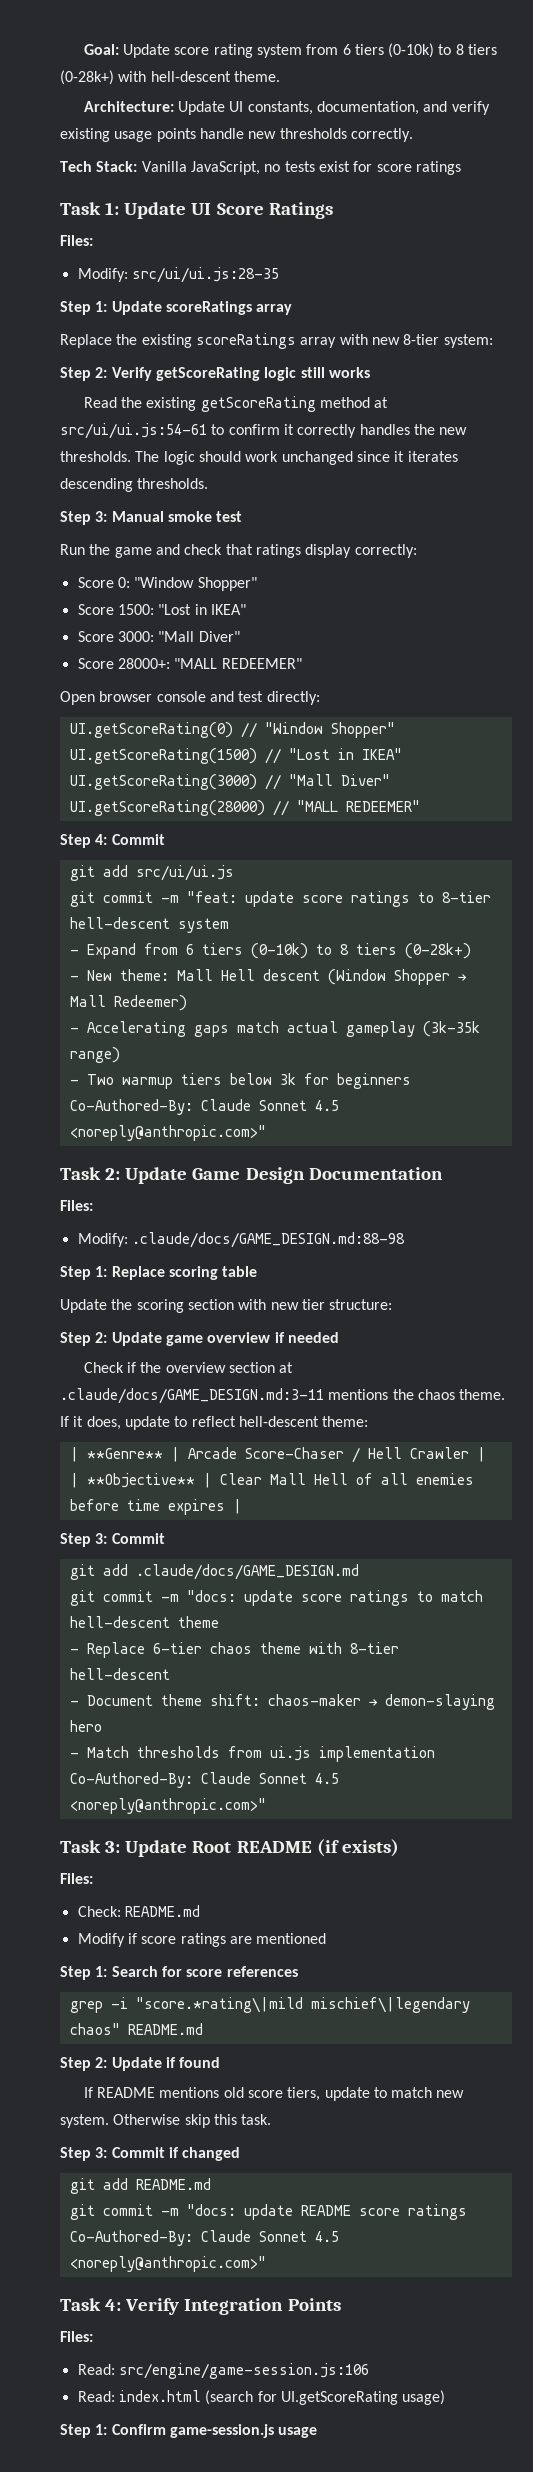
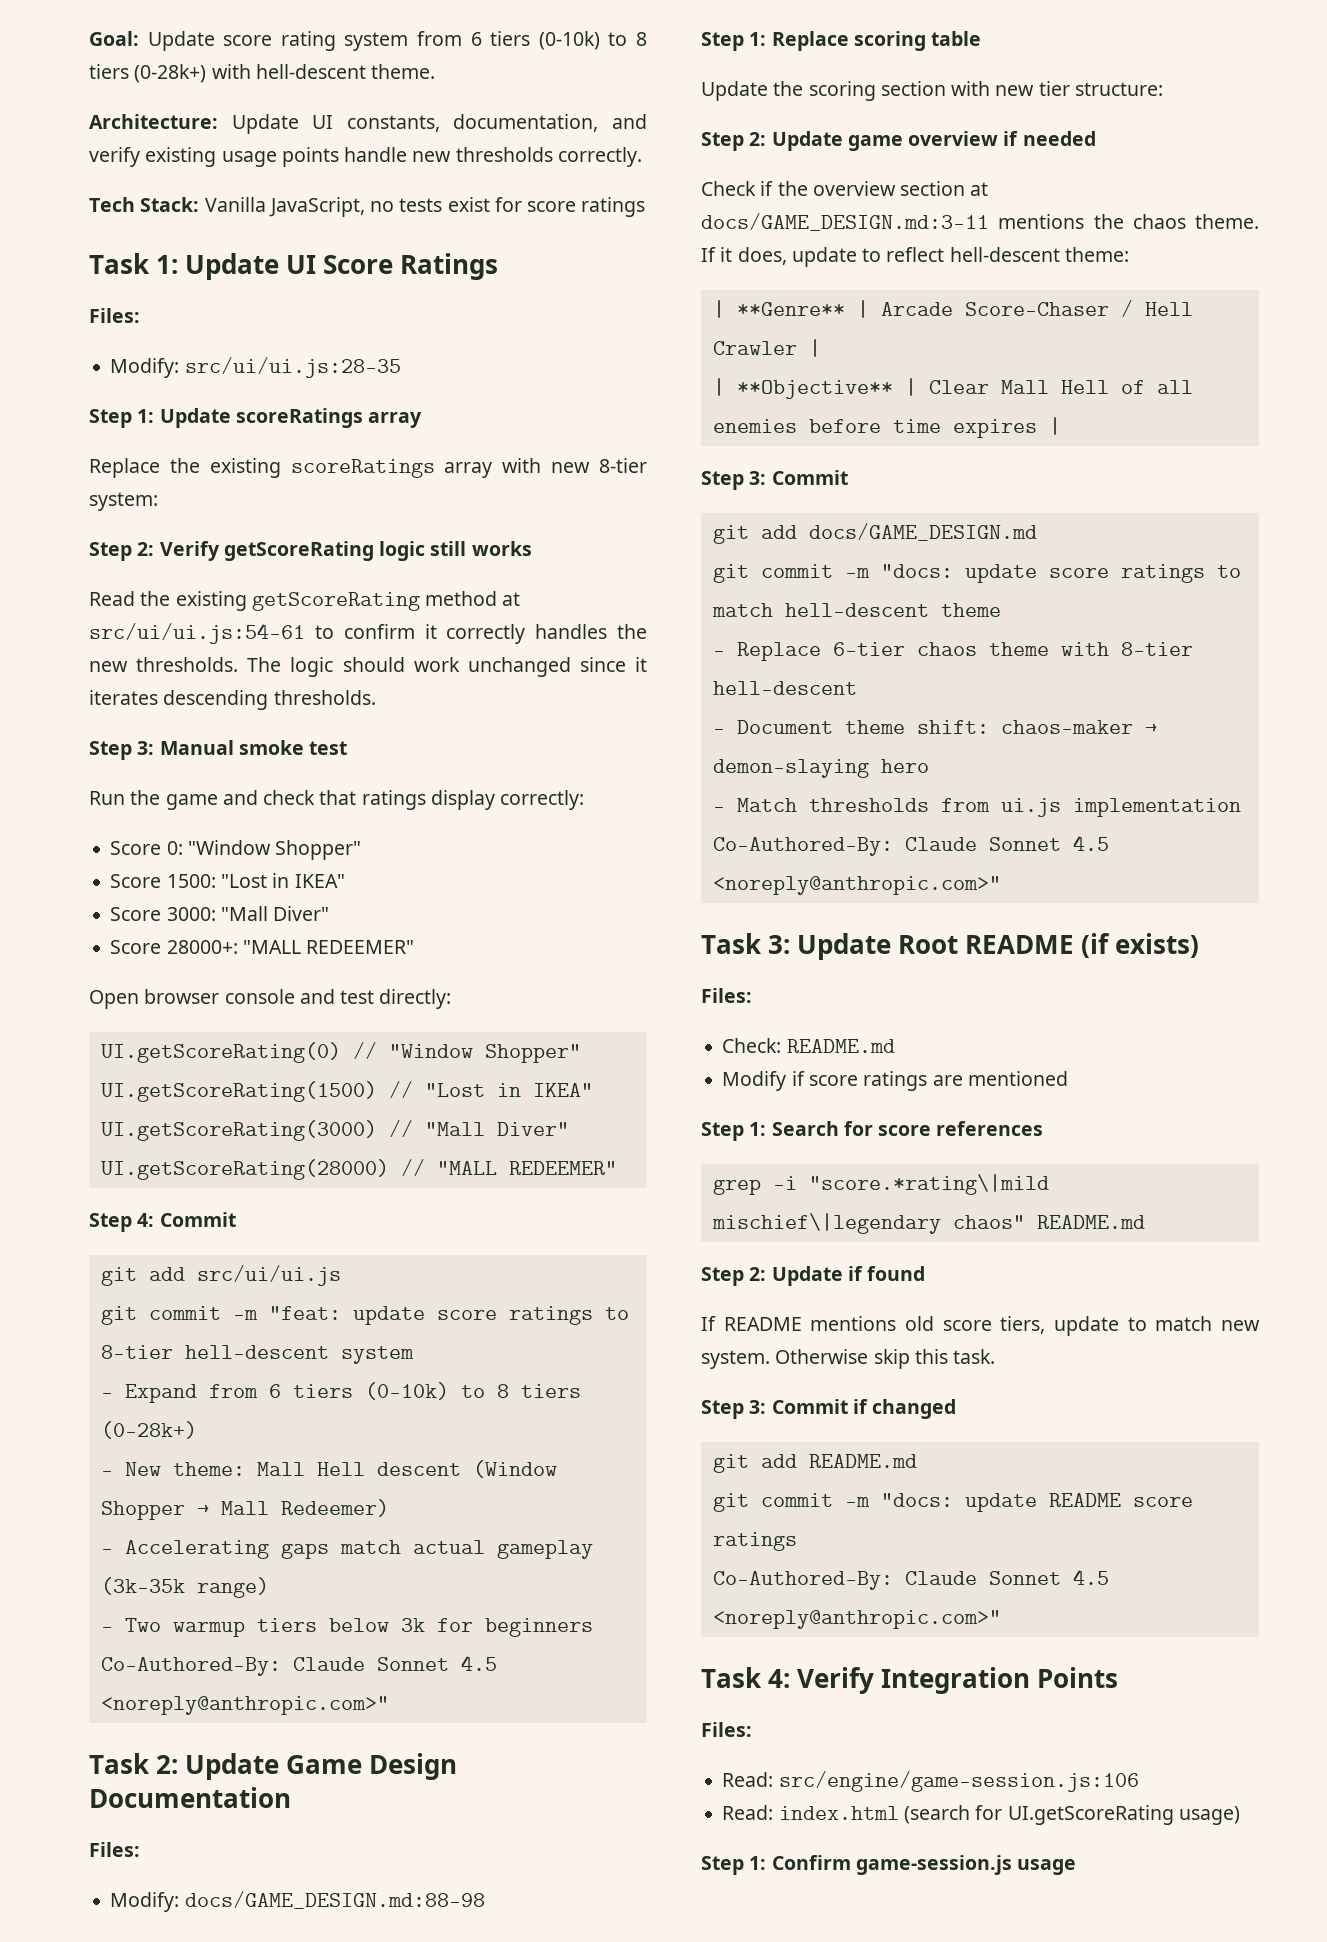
[131,1232,405,1248] .claude/docs/GAME_DESIGN.md:88-98 -> [184,1891,485,1909] docs/GAME_DESIGN.md:88-98
[60,1388,324,1404] .claude/docs/GAME_DESIGN.md:3-11 -> [701,213,989,231] docs/GAME_DESIGN.md:3-11
[135,1564,359,1580] .claude/docs/GAME_DESIGN.md -> [808,523,1037,541] docs/GAME_DESIGN.md

